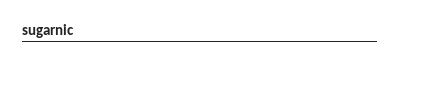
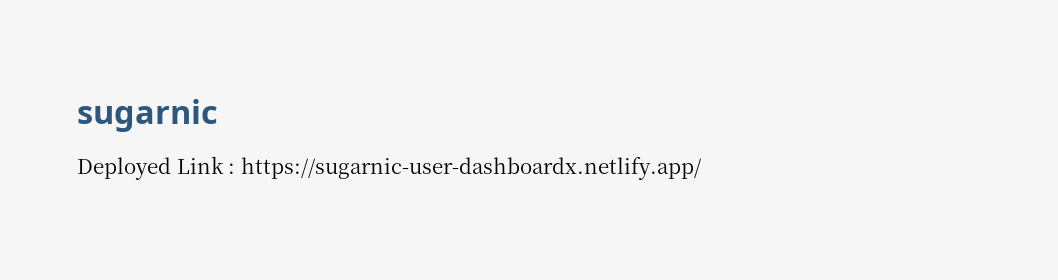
(74, 31) none -> [77,156,702,180] // Deployed Link : https://sugarnic-user-dashboardx.netlify.app/

